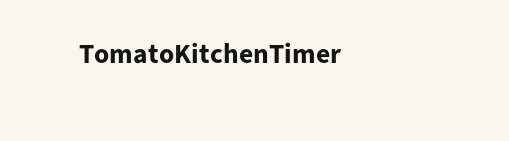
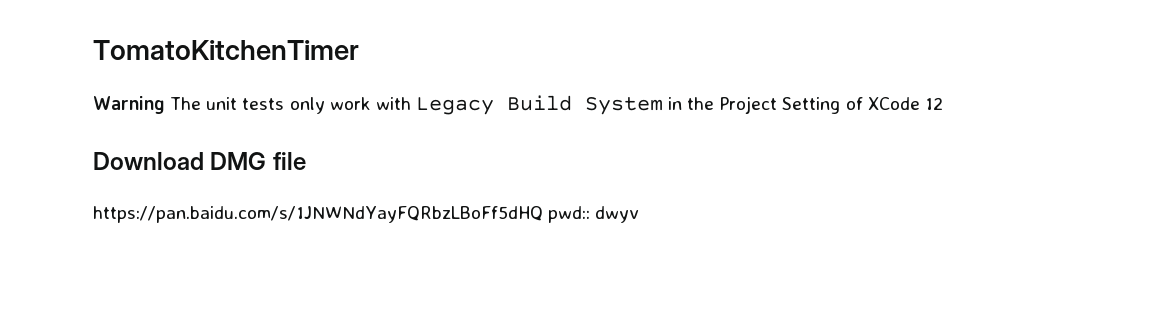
(341, 53) none -> [93,95,943,115] [93,152,306,170] [93,206,640,223] // Warning The unit tests only work with Legacy Build System in the Project Setting of XCode 12 // Download DMG file // https://pan.baidu.com/s/1JNWNdYayFQRbzLBoFf5dHQ pwd:: dwyv

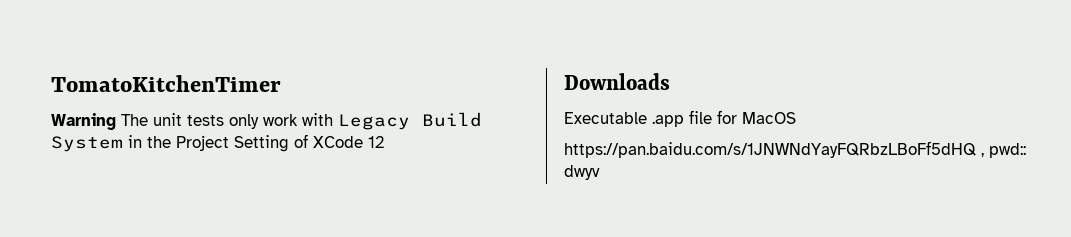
[93,152,267,170] Download DMG -> [564,73,670,90] [564,112,684,127] Downloads // Executable .app
(306, 161) none -> [717,110,796,124] for MacOS
(543, 214) none -> [981,153,984,157] ,

